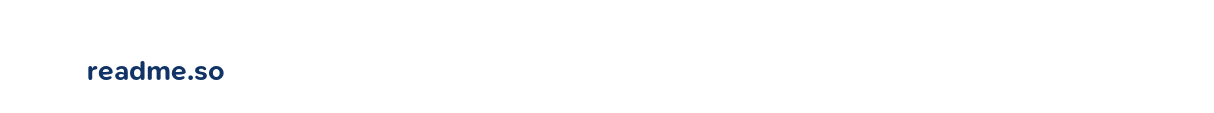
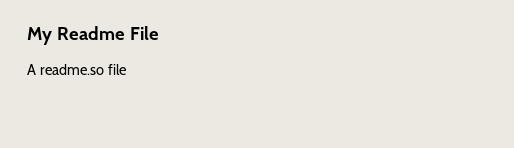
[87,61,225,81] readme.so -> [27,26,159,45] [27,64,126,75] My Readme File // A readme.so file

